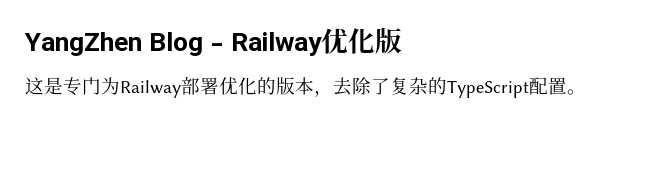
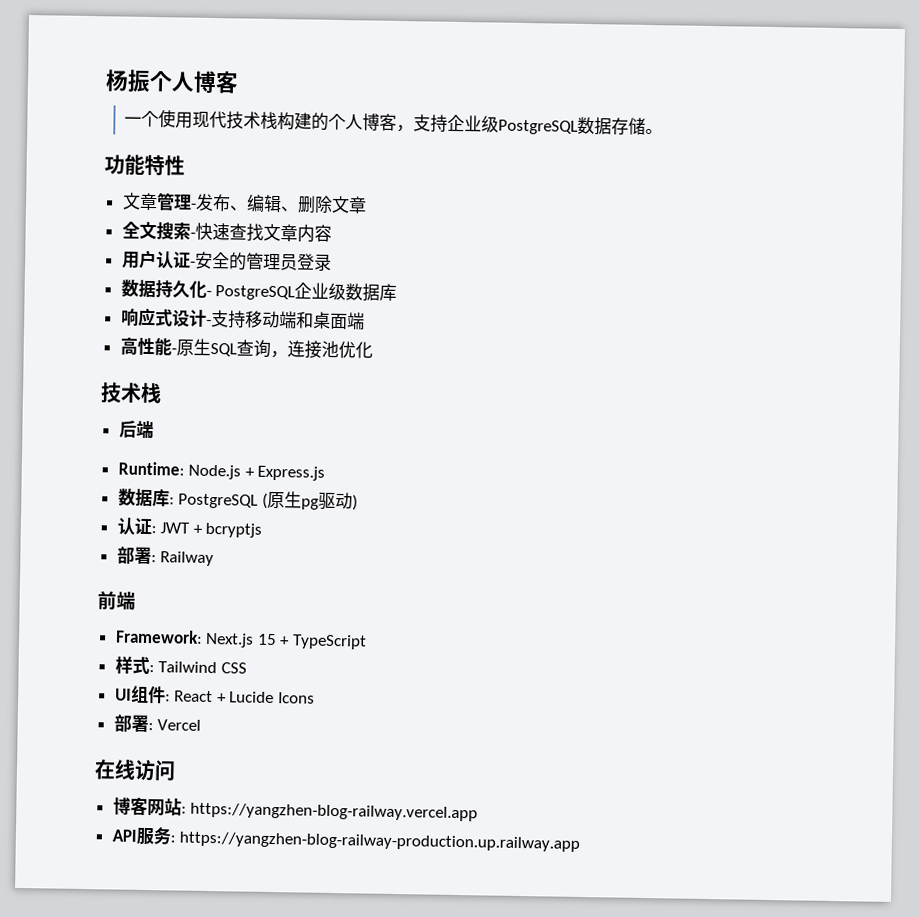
[24,28,403,56] [25,77,586,98] YangZhen Blog - Railway优化版 // 这是专门为Railway部署优化的版本，去除了复杂的TypeScript配置。 -> [105,69,239,94] [124,109,664,136] [104,154,185,177] [121,192,367,214] [121,221,332,243] [121,249,332,271] [120,279,398,302] [120,307,365,330] [119,336,373,359] [100,382,162,404] [118,420,154,440] [117,461,326,481] [117,488,358,511] [116,517,263,538] [116,546,215,567] [97,591,136,611] [115,629,368,650] [114,655,247,675] [114,685,316,704] [113,714,202,733] [94,759,176,782] [112,796,479,822] [111,827,581,852] 杨振个人博客 // 一个使用现代技术栈构建的个人博客，支持企业级PostgreSQL数据存储。 // 功能特性 // 文章管理-发布、编辑、删除文章 // 全文搜索-快速查找文章内容 // 用户认证-安全的管理员登录 // 数据持久化- PostgreSQL企业级数据库 // 响应式设计-支持移动端和桌面端 // 高性能-原生SQL查询，连接池优化 // 技术栈 // 后端 // Runtime: Node.js + Express.js // 数据库: PostgreSQL (原生pg驱动) // 认证: JWT + bcryptjs // 部署: Railway // 前端 // Framework: Next.js 15 + TypeScript // 样式: Tailwind CSS // UI组件: React + Lucide Icons // 部署: Vercel // 在线访问 // 博客网站: https://yangzhen-blog-railway.vercel.app // API服务: https://yangzhen-blog-railway-production.up.railway.app

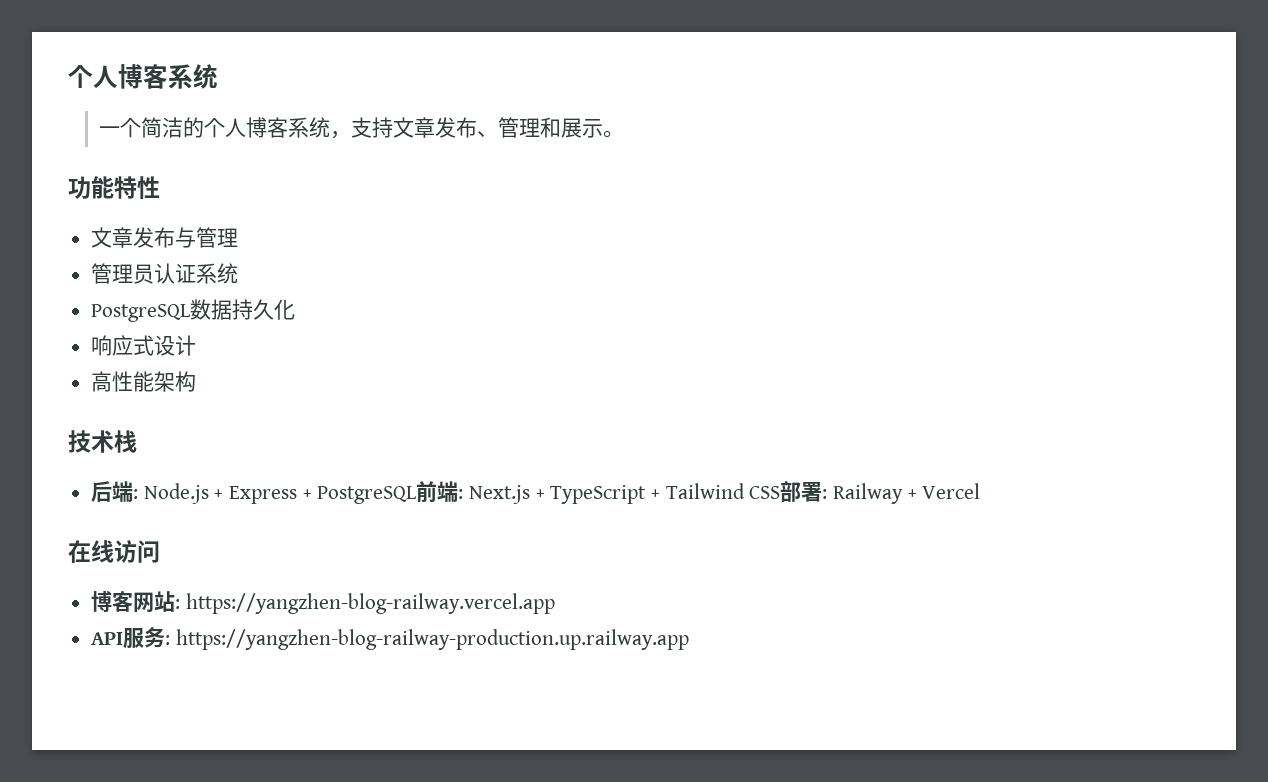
[105,69,239,94] 杨振个人博客 -> [68,64,218,89] 个人博客系统
[158,109,647,136] 使用现代技术栈构建的个人博客，支持企业级PostgreSQL数据存储 -> [141,117,604,139] 简洁的个人博客系统，支持文章发布、管理和展示
[155,192,367,214] [121,221,332,243] [121,249,332,271] [120,279,398,302] [120,307,365,330] [119,336,373,359] 管理-发布、编辑、删除文章 // 全文搜索-快速查找文章内容 // 用户认证-安全的管理员登录 // 数据持久化- PostgreSQL企业级数据库 // 响应式设计-支持移动端和桌面端 // 高性能-原生SQL查询，连接池优化 -> [133,227,239,248] [91,263,239,284] [91,299,296,322] [91,335,197,356] [91,371,197,392] 发布与管理 // 管理员认证系统 // PostgreSQL数据持久化 // 响应式设计 // 高性能架构
[117,461,185,476] // Runtime: -> [133,489,139,499] :
[257,465,326,481] [117,488,358,511] [116,517,263,538] [116,546,215,567] [97,591,136,611] [115,629,368,650] [114,655,247,675] [114,685,316,704] [113,714,154,733] Express.js // 数据库: PostgreSQL (原生pg驱动) // 认证: JWT + bcryptjs // 部署: Railway // 前端 // Framework: Next.js 15 + TypeScript // 样式: Tailwind CSS // UI组件: React + Lucide Icons // 部署: -> [229,481,917,504] Express + PostgreSQL前端: Next.js + TypeScript + Tailwind CSS部署: Railway +

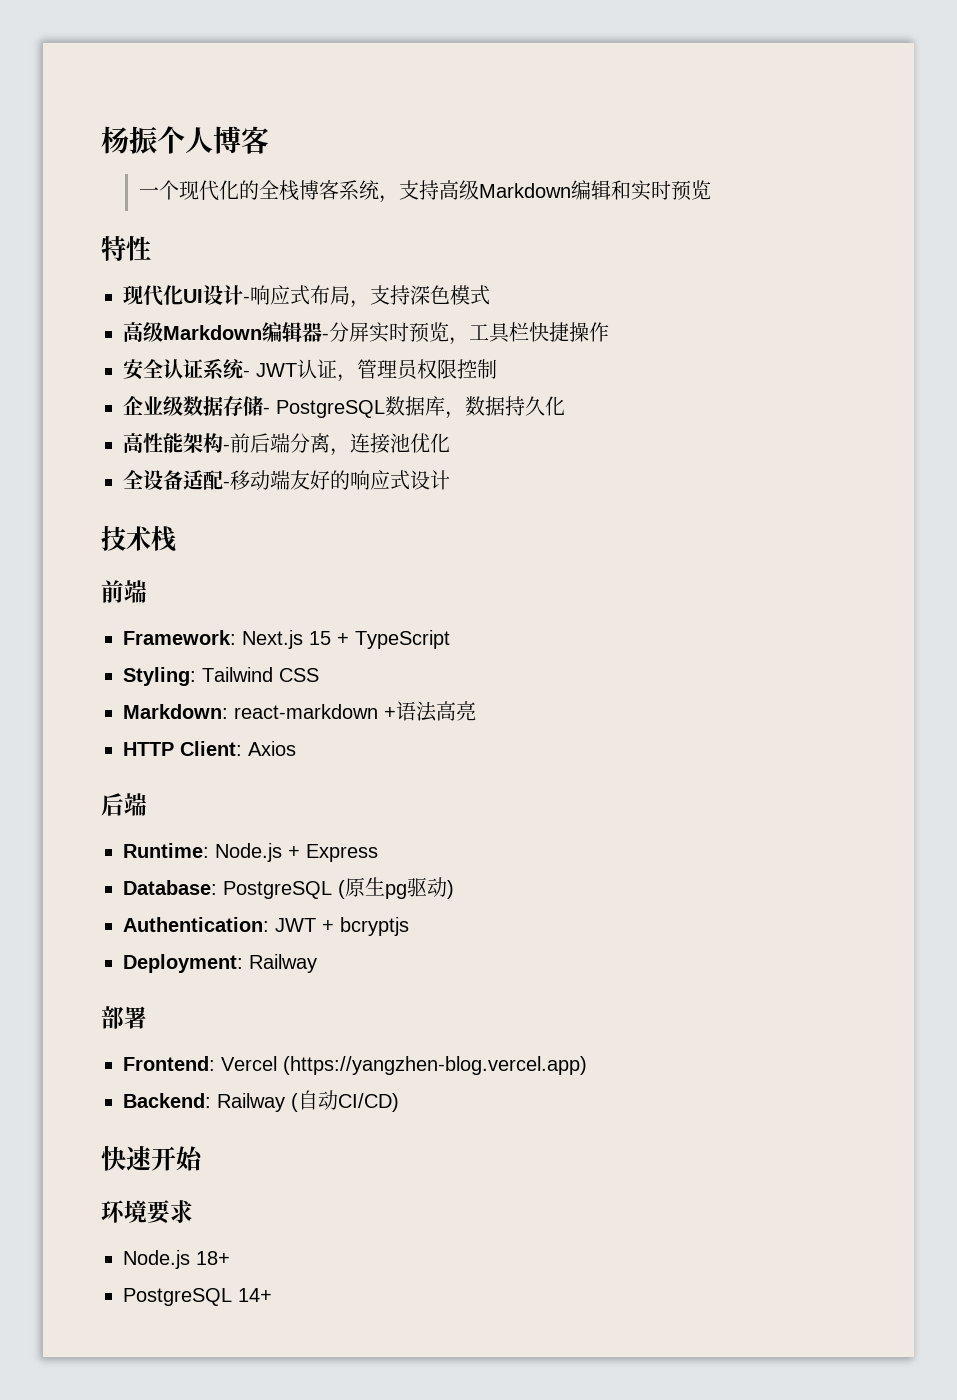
[68,64,218,89] 个人博客系统 -> [101,126,269,154] 杨振个人博客
[141,117,247,138] 简洁的个人 -> [178,180,299,201] 现代化的全栈
[393,117,625,138] [68,176,160,199] [91,227,239,248] [91,263,239,284] [91,299,296,322] 文章发布、管理和展示。 // 功能特性 // 文章发布与管理 // 管理员认证系统 // PostgreSQL数据持久化 // -> [438,180,711,201] [101,235,151,261] [123,285,490,308] [123,322,609,345] [123,358,497,382] [123,396,565,419] [123,433,450,456] [123,470,350,490] 高级Markdown编辑和实时预览 // 特性 // 现代化UI设计-响应式布局，支持深色模式 // 高级Markdown编辑器-分屏实时预览，工具栏快捷操作 // 安全认证系统- JWT认证，管理员权限控制 // 企业级数据存储- PostgreSQL数据库，数据持久化 // 高性能架构-前后端分离，连接池优化 // 全设备适配-移动端友好的
[91,371,197,392] // 高性能架构 -> (450, 480) none
[91,481,139,502] // 后端: -> [101,580,147,603] [123,630,450,649] [123,667,319,686] [123,701,476,722] [123,741,296,756] [101,793,147,816] [123,843,209,858] // 前端 // Framework: Next.js 15 + TypeScript // Styling: Tailwind CSS // Markdown: react-markdown +语法高亮 // HTTP Client: Axios // 后端 // Runtime:
[302,481,981,504] [68,540,160,563] [91,591,555,614] [91,627,689,650] + PostgreSQL前端: Next.js + TypeScript + Tailwind CSS部署: Railway + Vercel // 在线访问 // 博客网站: https://yangzhen-blog-railway.vercel.app // API服务: https://yangzhen-blog-railway-production.up.railway.app -> [123,877,454,899] [123,917,409,936] [123,954,317,973] [101,1006,147,1029] [123,1056,587,1075] [123,1090,399,1112] [101,1145,203,1171] [101,1200,193,1224] [123,1250,230,1269] [123,1288,272,1306] // Database: PostgreSQL (原生pg驱动) // Authentication: JWT + bcryptjs // Deployment: Railway // 部署 // Frontend: Vercel (https://yangzhen-blog.vercel.app) // Backend: Railway (自动CI/CD) // 快速开始 // 环境要求 // Node.js 18+ // PostgreSQL 14+

